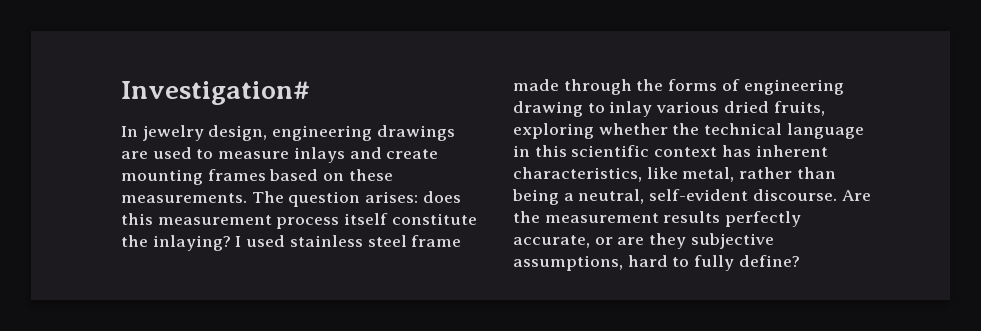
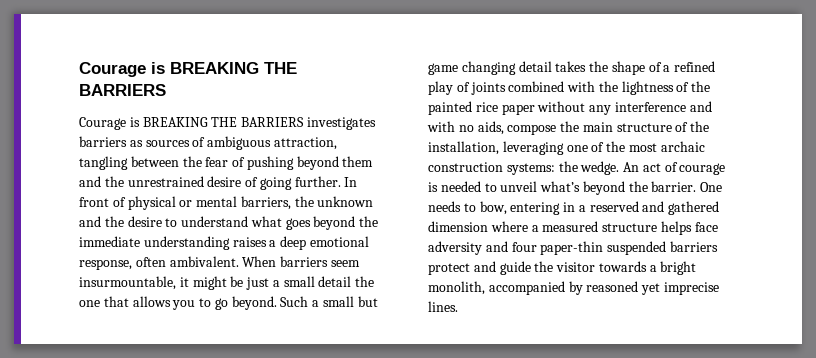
[121,81,310,105] [121,125,455,141] [121,147,439,163] [121,169,393,185] [121,191,461,207] [121,213,477,229] [121,235,462,251] [513,79,844,95] [513,101,825,117] [513,123,864,139] [513,145,828,157] [513,167,836,182] [512,189,871,205] [513,211,802,227] [513,233,774,249] [513,255,800,271] Investigation# // In jewelry design, engineering drawings are used to measure inlays and create mounting frames based on these measurements. The question arises: does this measurement process itself constitute the inlaying? I used stainless steel frame made through the forms of engineering drawing to inlay various dried fruits, exploring whether the technical language in this scientific context has inherent characteristics, like metal, rather than being a neutral, self-evident discourse. Are the measurement results perfectly accurate, or are they subjective assumptions, hard to fully define? -> [79,62,297,77] [79,84,166,96] [79,117,376,130] [79,136,337,150] [79,156,374,170] [79,176,358,190] [79,196,374,210] [79,216,379,230] [79,236,369,250] [79,256,360,270] [79,276,375,290] [79,296,378,310] [428,61,716,75] [428,81,711,95] [428,101,712,115] [427,121,710,135] [428,141,705,155] [428,161,726,175] [428,181,723,195] [428,201,720,215] [428,221,718,235] [428,241,718,255] [428,261,697,275] [428,281,719,295] [428,301,458,312] Courage is BREAKING THE BARRIERS // Courage is BREAKING THE BARRIERS investigates barriers as sources of ambiguous attraction, tangling between the fear of pushing beyond them and the unrestrained desire of going further. In front of physical or mental barriers, the unknown and the desire to understand what goes beyond the immediate understanding raises a deep emotional response, often ambivalent. When barriers seem insurmountable, it might be just a small detail the one that allows you to go beyond. Such a small but game changing detail takes the shape of a refined play of joints combined with the lightness of the painted rice paper without any interference and with no aids, compose the main structure of the installation, leveraging one of the most archaic construction systems: the wedge. An act of courage is needed to unveil what’s beyond the barrier. One needs to bow, entering in a reserved and gathered dimension where a measured structure helps face adversity and four paper-thin suspended barriers protect and guide the visitor towards a bright monolith, accompanied by reasoned yet imprecise lines.

